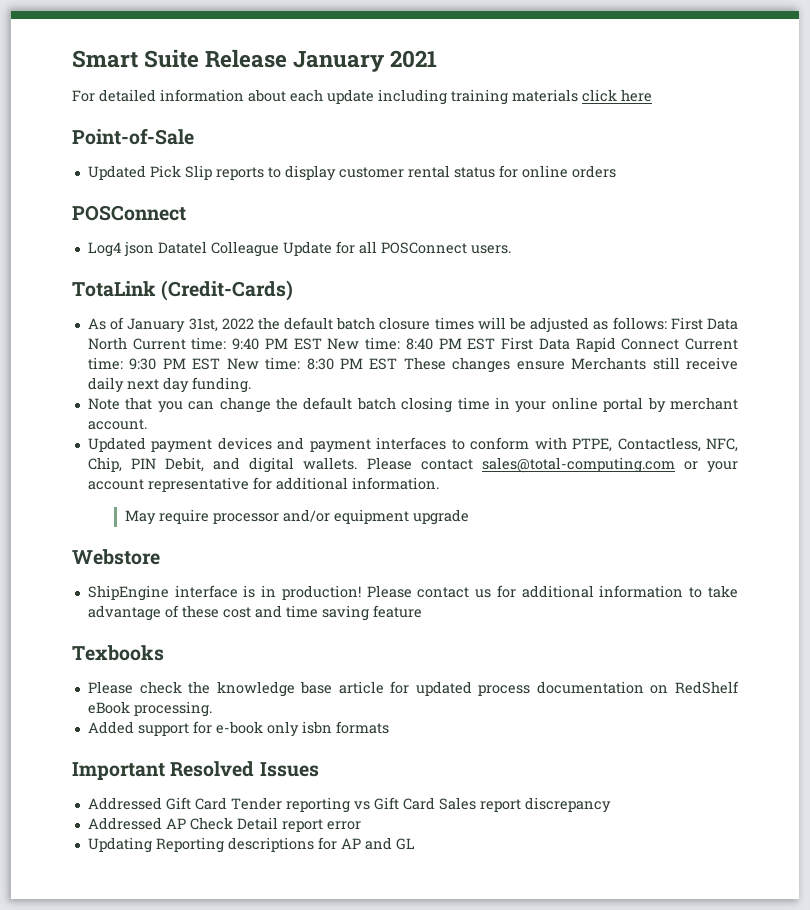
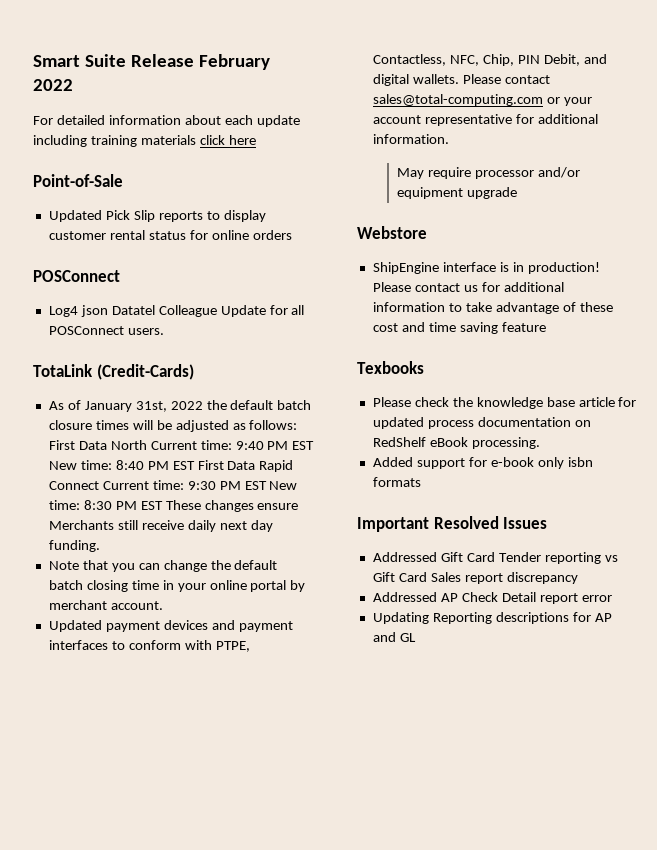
[293,50,438,72] January 2021 -> [198,54,270,70] [33,79,73,91] February 2022

